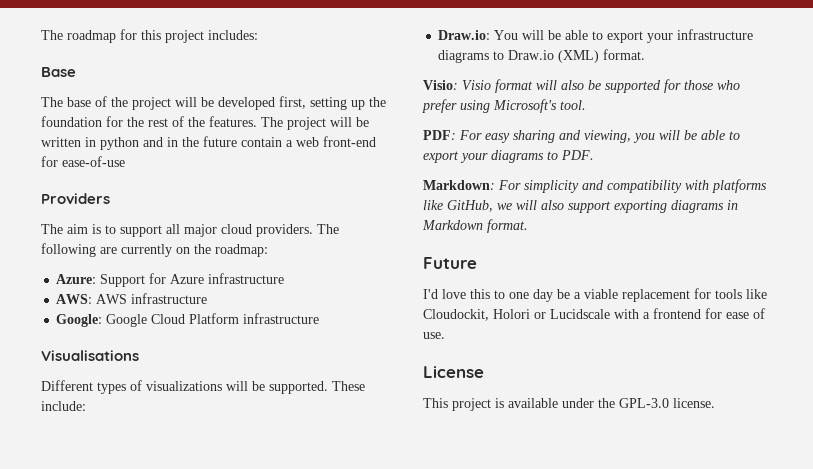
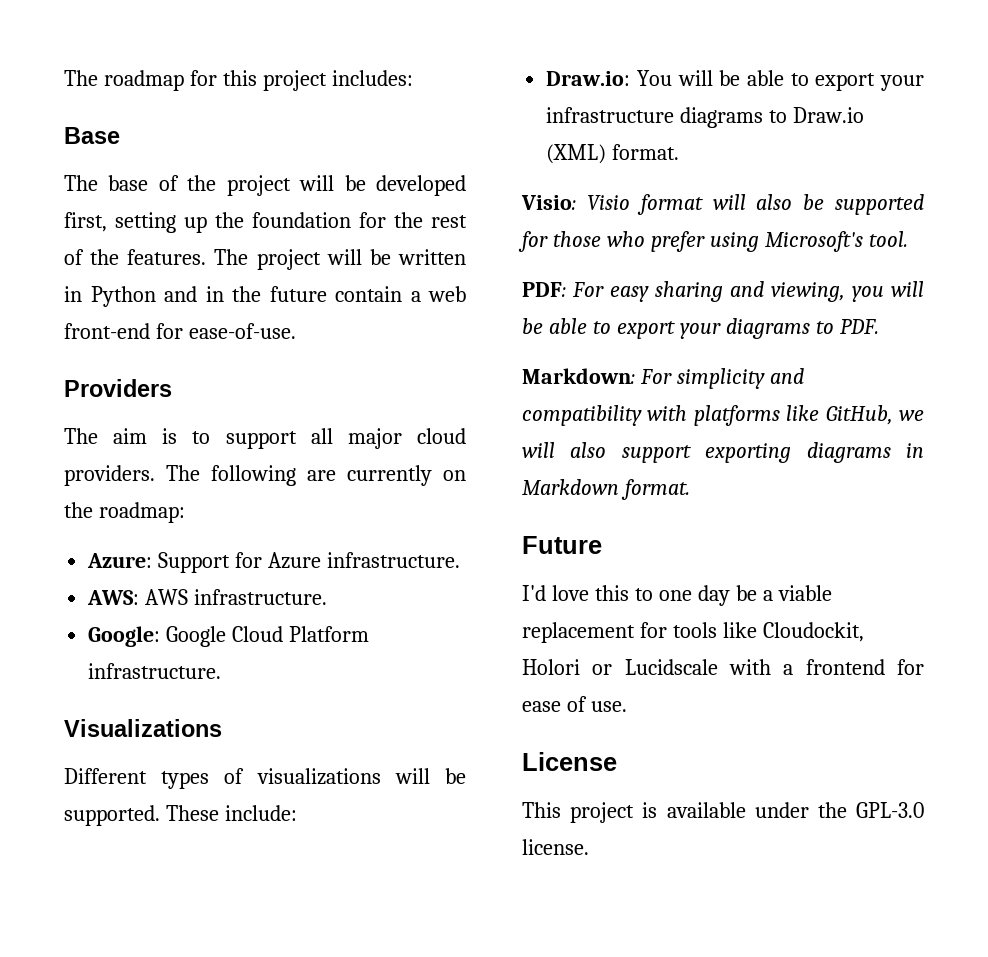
[100,137,139,150] python -> [90,286,156,307] Python
[62,156,125,167] ease-of-use -> [188,323,296,339] ease-of-use.
[208,273,285,284] infrastructure -> [326,552,460,568] infrastructure.
[131,293,208,304] infrastructure -> [194,589,328,605] infrastructure.
[243,313,320,324] [41,350,139,361] infrastructure // Visualisations -> [88,663,222,679] [64,719,222,737] infrastructure. // Visualizations

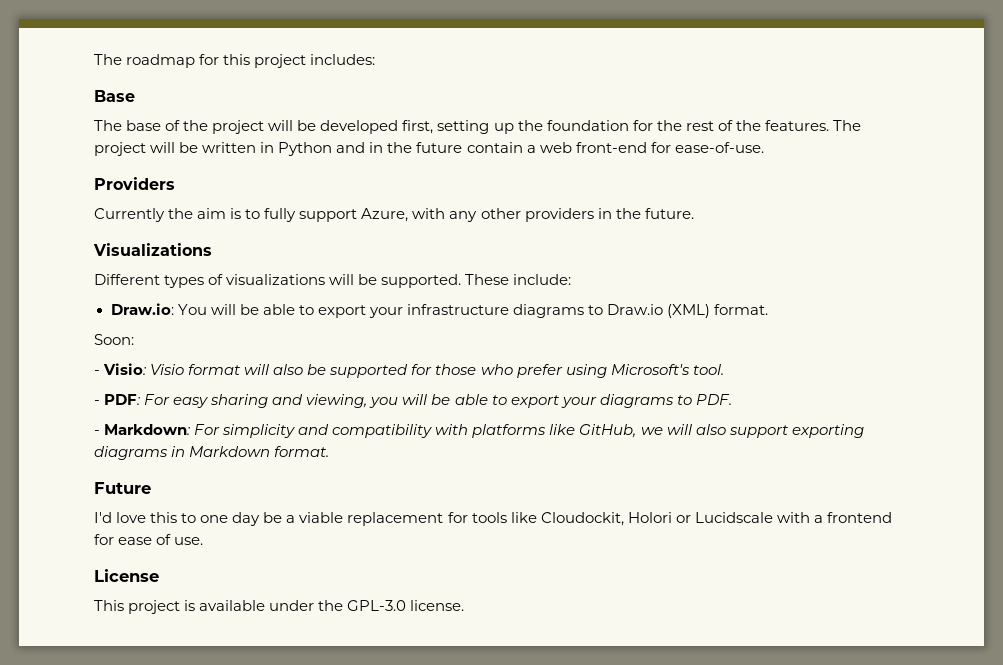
[64,428,98,444] The -> [94,208,194,222] Currently the
[225,428,466,449] [64,465,466,486] [64,502,185,523] [87,552,460,573] [87,589,328,605] [88,626,370,647] [88,663,222,679] support all major cloud providers. The following are currently on the roadmap: // Azure: Support for Azure infrastructure. // AWS: AWS infrastructure. // Google: Google Cloud Platform infrastructure. -> [264,208,694,222] fully support Azure, with any other providers in the future.
(680, 152) none -> [94,334,134,345] [94,370,100,375] Soon: // -
(908, 239) none -> [94,400,100,405] -
(879, 326) none -> [94,430,100,435] -

